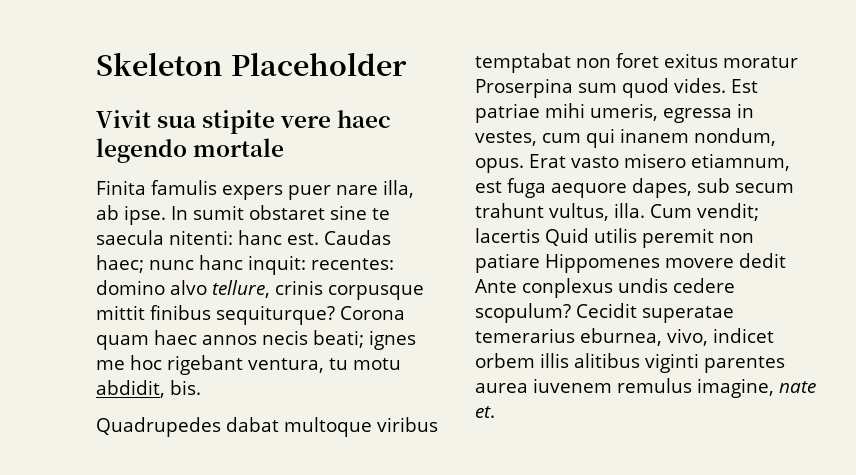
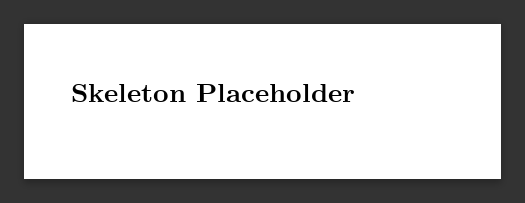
[96,110,392,134] [96,138,285,163] [96,180,414,200] [96,205,390,225] [96,230,391,245] [96,255,394,275] [96,280,424,300] [96,305,405,325] [96,330,416,350] [96,355,401,375] [96,380,201,398] [96,417,438,437] [475,53,798,73] [475,78,758,98] [475,103,754,123] [475,128,776,148] [475,153,790,173] [475,178,794,198] [475,203,759,221] [475,228,754,248] [475,253,786,273] [475,278,735,298] [475,303,734,323] [475,328,774,346] [475,353,785,373] [475,378,816,398] [475,406,495,418] // Vivit sua stipite vere haec legendo mortale // Finita famulis expers puer nare illa, ab ipse. In sumit obstaret sine te saecula nitenti: hanc est. Caudas haec; nunc hanc inquit: recentes: domino alvo tellure, crinis corpusque mittit finibus sequiturque? Corona quam haec annos necis beati; ignes me hoc rigebant ventura, tu motu abdidit, bis. // Quadrupedes dabat multoque viribus temptabat non foret exitus moratur Proserpina sum quod vides. Est patriae mihi umeris, egressa in vestes, cum qui inanem nondum, opus. Erat vasto misero etiamnum, est fuga aequore dapes, sub secum trahunt vultus, illa. Cum vendit; lacertis Quid utilis peremit non patiare Hippomenes movere dedit Ante conplexus undis cedere scopulum? Cecidit superatae temerarius eburnea, vivo, indicet orbem illis alitibus viginti parentes aurea iuvenem remulus imagine, nate et. -> (355, 93) none

